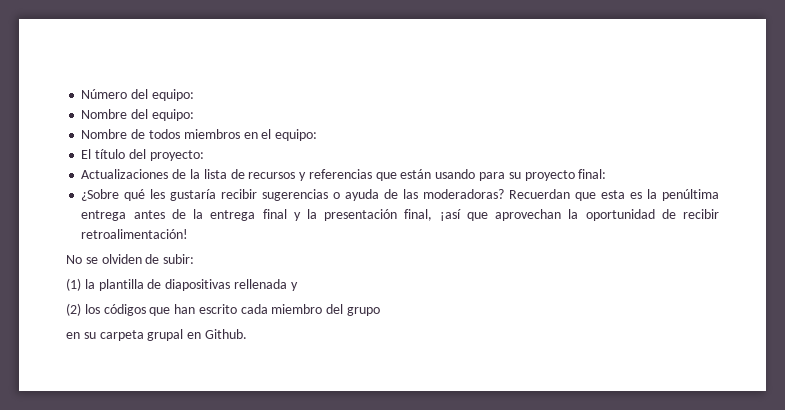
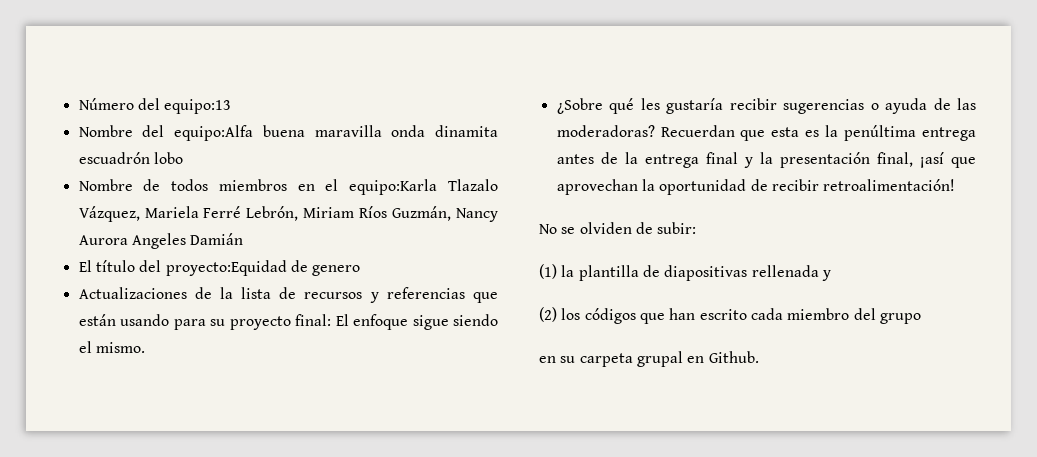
[151,89,194,101] equipo: -> [164,99,232,114] equipo:13
[151,109,194,121] equipo: -> [174,125,499,141] [78,152,183,164] equipo:Alfa buena maravilla onda dinamita escuadrón lobo
[275,129,318,141] equipo: -> [349,179,498,195] [78,206,498,222] [78,233,244,249] equipo:Karla Tlazalo Vázquez, Mariela Ferré Lebrón, Miriam Ríos Guzmán, Nancy Aurora Angeles Damián
[149,150,204,161] proyecto: -> [165,260,361,276] proyecto:Equidad de genero
(607, 174) none -> [335,314,498,330] [78,341,145,353] El enfoque sigue siendo el mismo.

